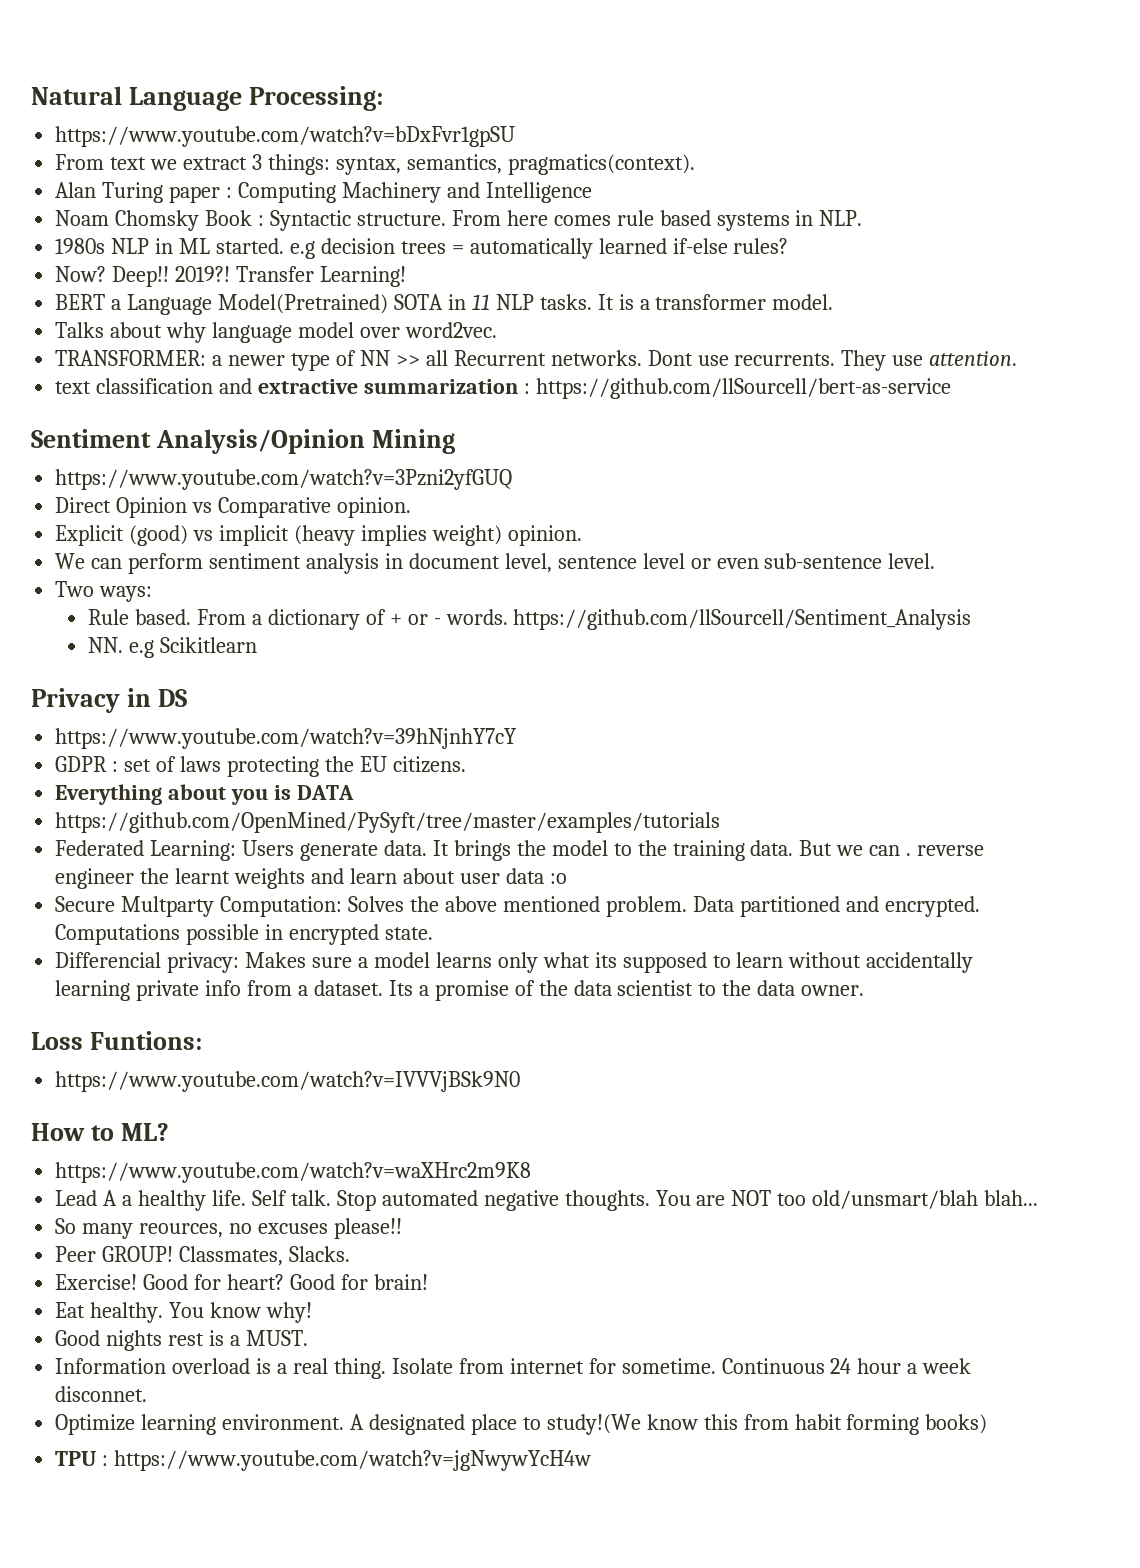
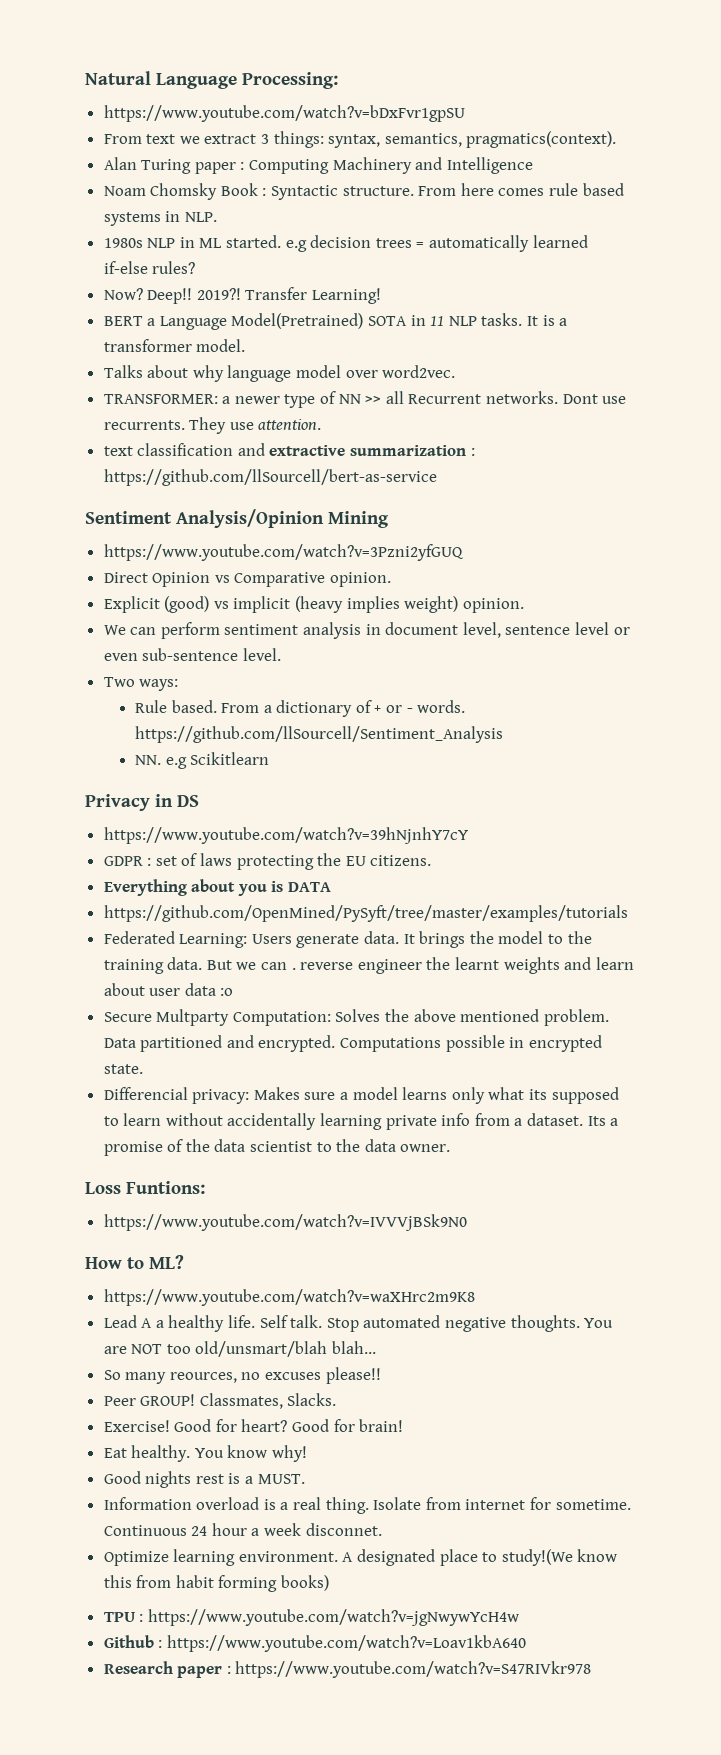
(592, 1460) none -> [103,1635,526,1652] [103,1661,592,1678] // Github : https://www.youtube.com/watch?v=Loav1kbA640 // Research paper : https://www.youtube.com/watch?v=S47RIVkr978

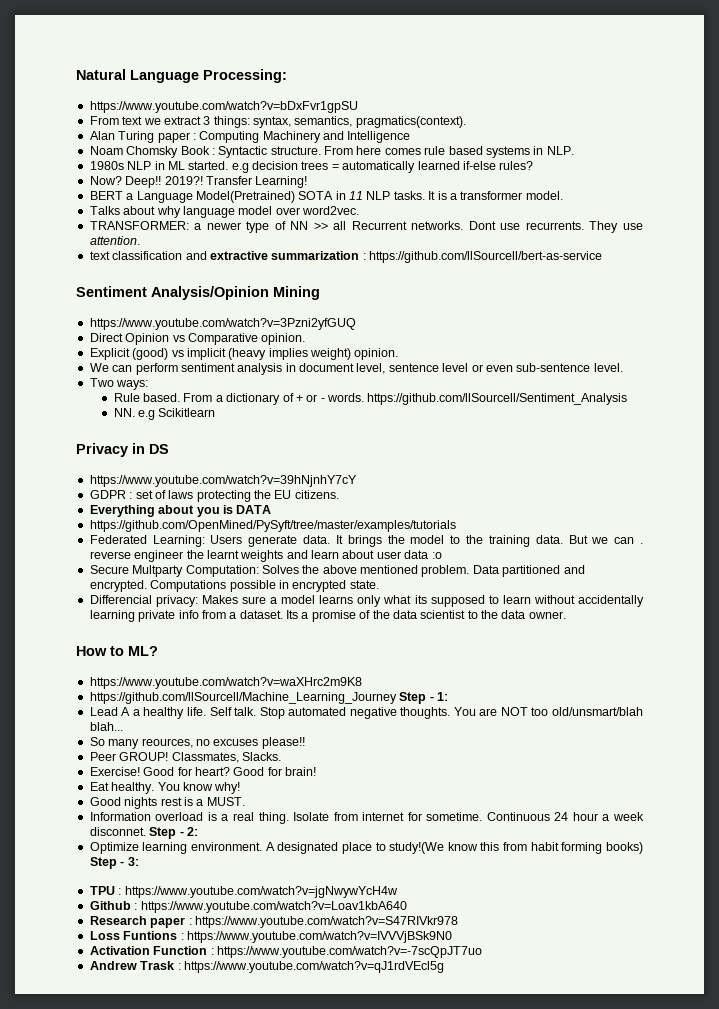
[85,1181,205,1194] [103,1214,467,1231] // Loss Funtions: // https://www.youtube.com/watch?v=IVVVjBSk9N0 -> (566, 615) none
(475, 1297) none -> [89,692,448,704] // https://github.com/llSourcell/Machine_Learning_Journey Step - 1:
(382, 1529) none -> [149,827,198,839] Step - 2:
(330, 1583) none -> [89,857,139,869] Step - 3:
(592, 1669) none -> [89,931,452,943] [89,946,482,958] [89,961,444,973] // Loss Funtions : https://www.youtube.com/watch?v=IVVVjBSk9N0 // Activation Function : https://www.youtube.com/watch?v=-7scQpJT7uo // Andrew Trask : https://www.youtube.com/watch?v=qJ1rdVEcl5g

